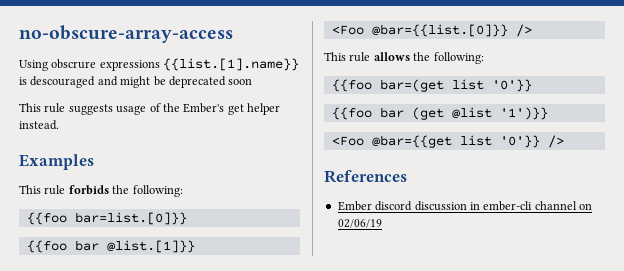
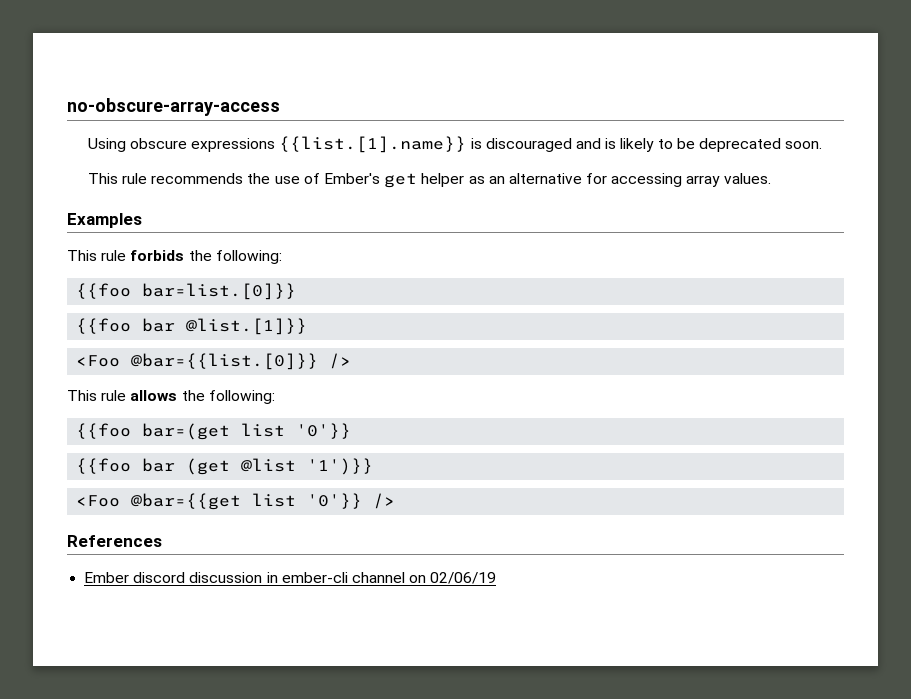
[51,59,97,69] obscrure -> [130,138,188,149] obscure
[30,76,151,88] descouraged and might -> [485,138,673,152] discouraged and is likely to
[228,78,253,85] [19,103,280,115] [19,120,59,130] soon // This rule suggests usage of the Ember's get helper instead. -> [785,141,823,149] [87,173,771,188] soon. // This rule recommends the use of Ember's get helper as an alternative for accessing array values.

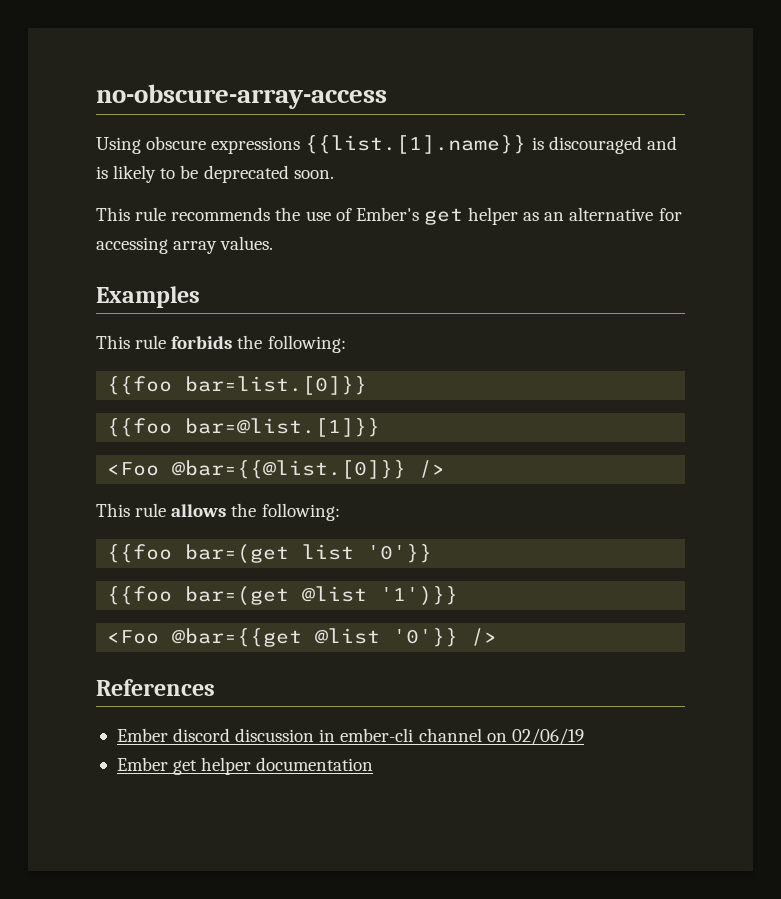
[142,318,308,335] [76,353,319,370] bar @list.[1]}} // <Foo @bar={{list.[0]}} -> [185,418,381,437] [107,460,407,479] bar=@list.[1]}} // <Foo @bar={{@list.[0]}}
[142,458,231,475] bar (get -> [185,586,290,606] bar=(get
[252,493,297,507] list -> [315,628,381,644] @list
(497, 578) none -> [116,757,374,775] // Ember get helper documentation

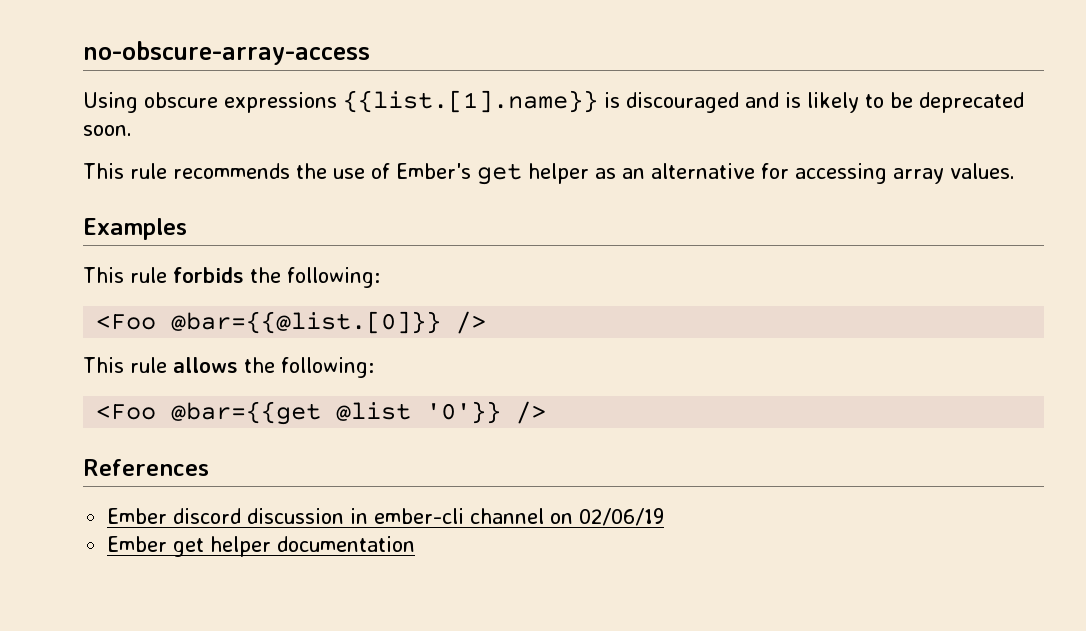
[107,376,368,395] [107,418,381,437] // {{foo bar=list.[0]}} // {{foo bar=@list.[1]}} -> (380, 277) none
[107,544,433,564] [107,586,459,606] // {{foo bar=(get list '0'}} // {{foo bar=(get @list '1')}} -> (374, 367) none

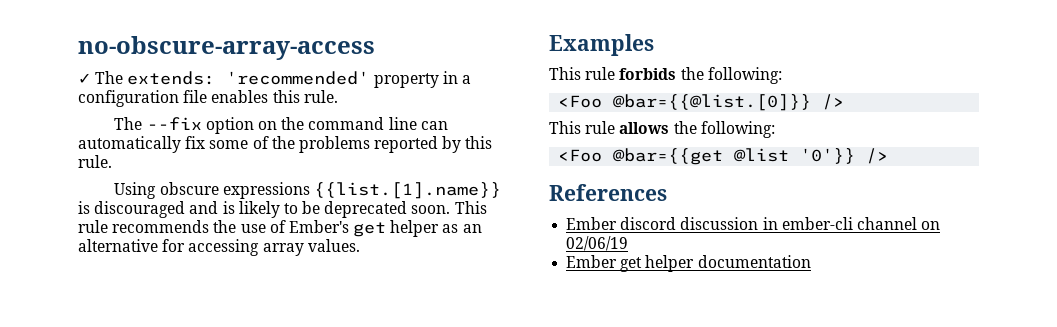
(370, 53) none -> [78,71,471,88] [78,90,338,107] [114,117,448,134] [78,136,493,153] [78,155,112,168] // ✓ The extends: 'recommended' property in a configuration file enables this rule. // The --fix option on the command line can automatically fix some of the problems reported by this rule.
(132, 130) // -> (451, 209) none

